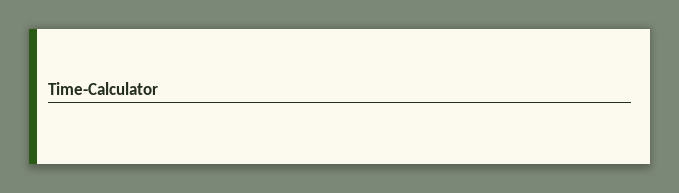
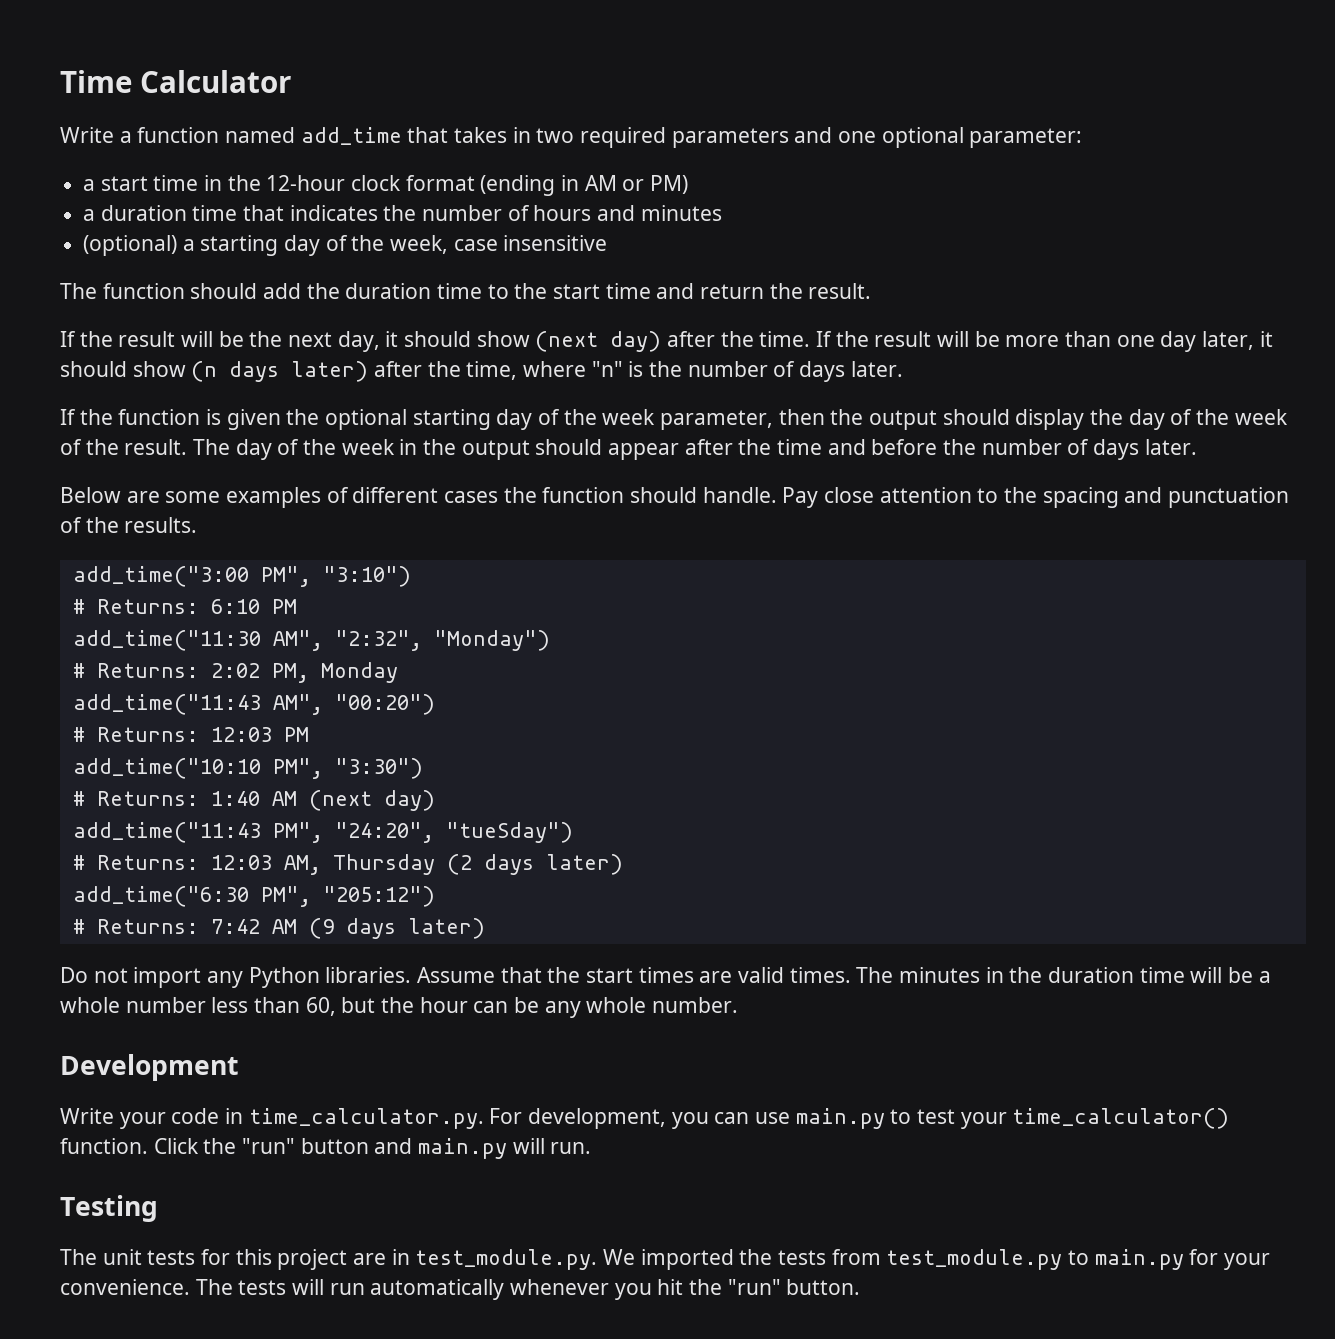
[48,82,158,95] Time-Calculator -> [60,70,291,93] [60,127,1083,148] [83,175,689,196] [83,205,722,221] [83,235,608,256] [60,283,872,299] [60,331,1273,352] [60,361,903,382] [60,409,1288,430] [60,439,1197,460] [60,487,1290,508] [60,517,198,533] [72,566,411,587] [72,599,297,614] [72,630,550,651] [72,662,398,683] [72,694,435,715] [72,727,309,742] [72,758,423,779] [72,790,435,811] [72,822,573,843] [72,854,623,875] [72,886,435,907] [72,918,485,939] [60,967,1271,988] [60,997,739,1018] [60,1054,239,1081] [60,1108,1230,1129] [60,1138,592,1159] [60,1195,158,1222] [60,1249,1271,1270] [60,1279,861,1300] Time Calculator // Write a function named add_time that takes in two required parameters and one optional parameter: // a start time in the 12-hour clock format (ending in AM or PM) // a duration time that indicates the number of hours and minutes // (optional) a starting day of the week, case insensitive // The function should add the duration time to the start time and return the result. // If the result will be the next day, it should show (next day) after the time. If the result will be more than one day later, it should show (n days later) after the time, where "n" is the number of days later. // If the function is given the optional starting day of the week parameter, then the output should display the day of the week of the result. The day of the week in the output should appear after the time and before the number of days later. // Below are some examples of different cases the function should handle. Pay close attention to the spacing and punctuation of the results. // add_time("3:00 PM", "3:10") // # Returns: 6:10 PM // add_time("11:30 AM", "2:32", "Monday") // # Returns: 2:02 PM, Monday // add_time("11:43 AM", "00:20") // # Returns: 12:03 PM // add_time("10:10 PM", "3:30") // # Returns: 1:40 AM (next day) // add_time("11:43 PM", "24:20", "tueSday") // # Returns: 12:03 AM, Thursday (2 days later) // add_time("6:30 PM", "205:12") // # Returns: 7:42 AM (9 days later) // Do not import any Python libraries. Assume that the start times are valid times. The minutes in the duration time will be a whole number less than 60, but the hour can be any whole number. // Development // Write your code in time_calculator.py. For development, you can use main.py to test your time_calculator() function. Click the "run" button and main.py will run. // Testing // The unit tests for this project are in test_module.py. We imported the tests from test_module.py to main.py for your convenience. The tests will run automatically whenever you hit the "run" button.

